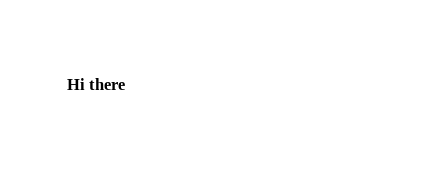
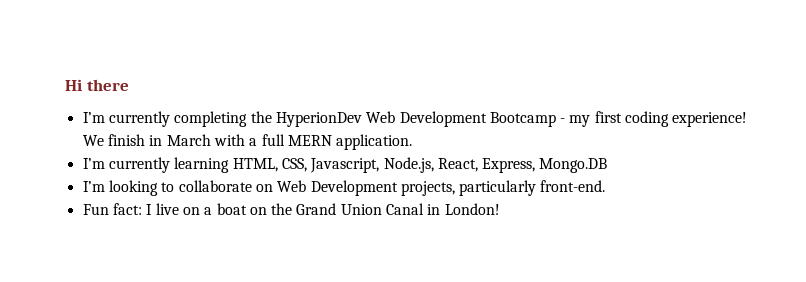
(126, 84) none -> [82,111,748,127] [82,134,413,150] [82,157,608,173] [82,180,606,196] [82,203,500,215] // I’m currently completing the HyperionDev Web Development Bootcamp - my first coding experience! We finish in March with a full MERN application. // I’m currently learning HTML, CSS, Javascript, Node.js, React, Express, Mongo.DB // I’m looking to collaborate on Web Development projects, particularly front-end. // Fun fact: I live on a boat on the Grand Union Canal in London!

